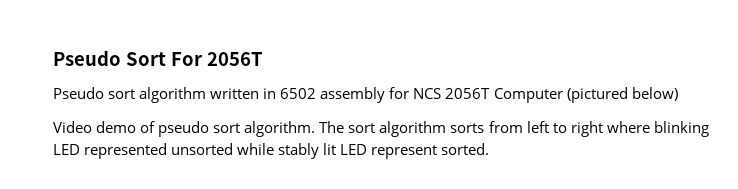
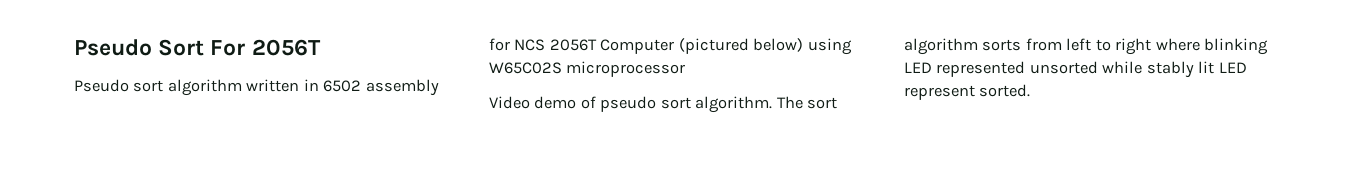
(678, 94) none -> [807,38,852,55] [489,61,686,77] using W65C02S microprocessor

